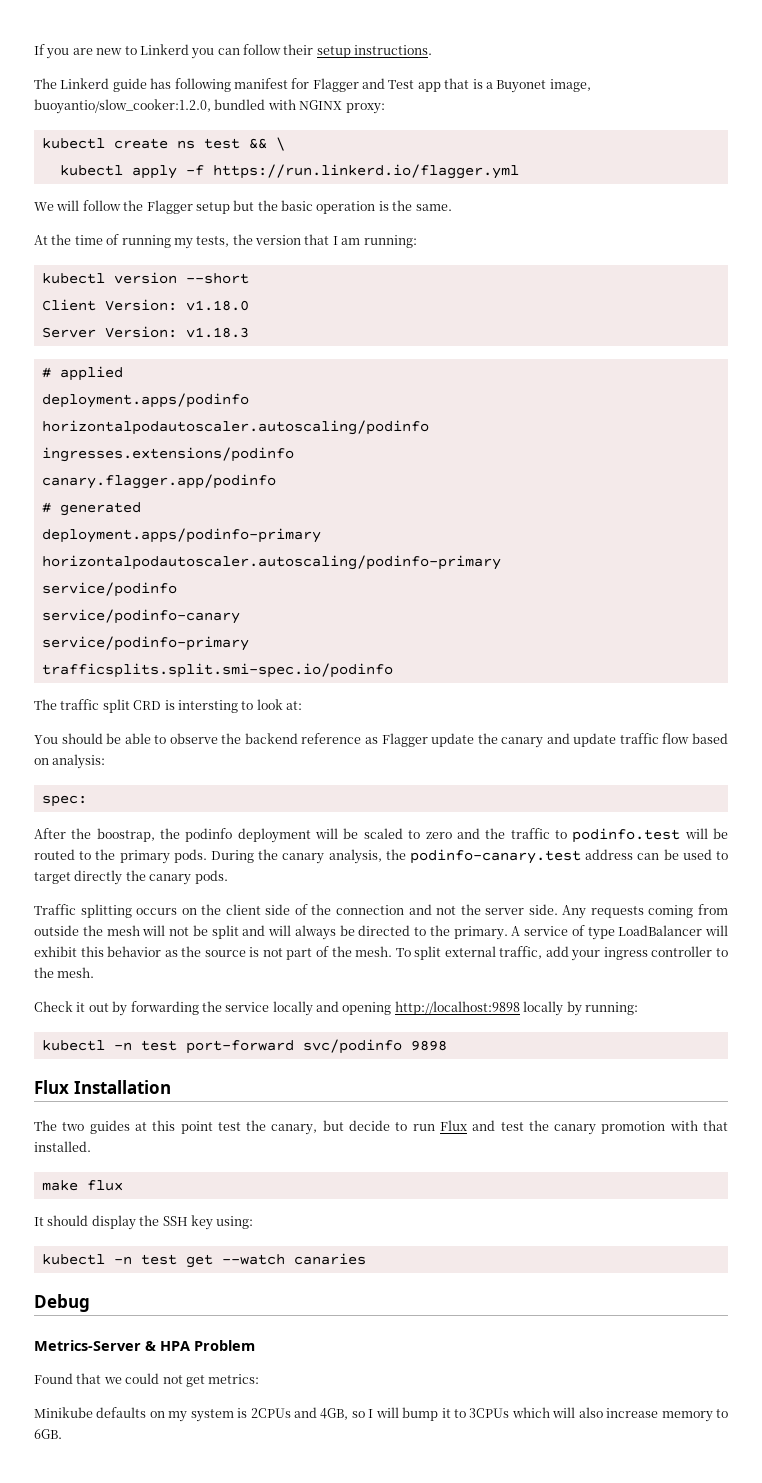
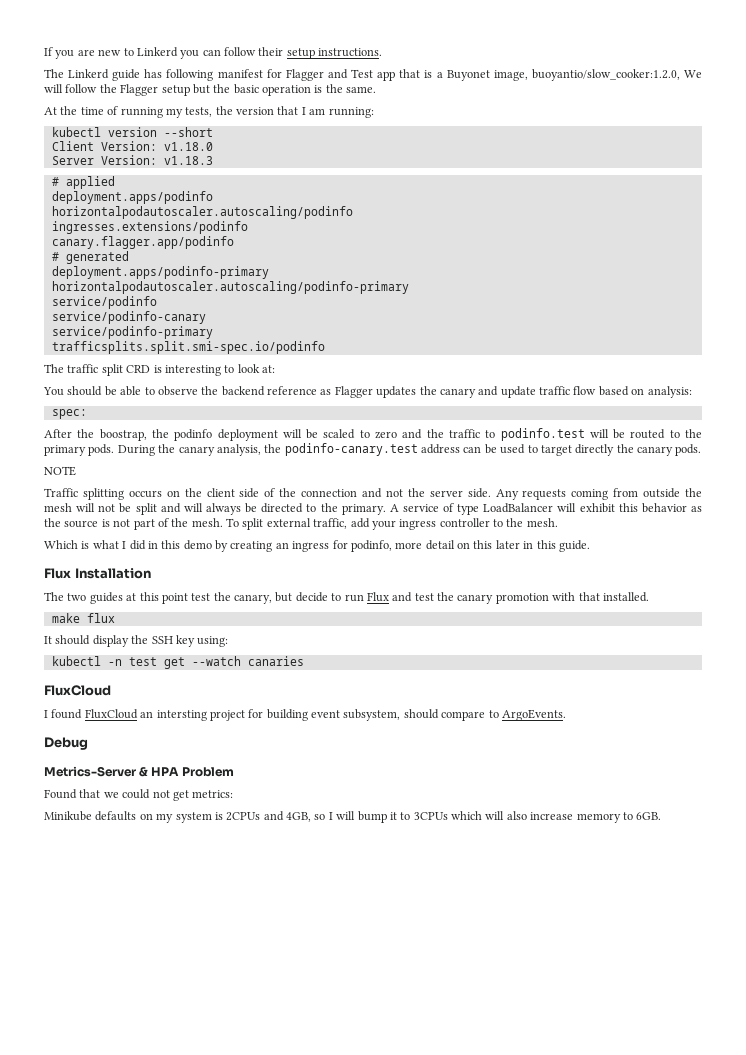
[214,99,385,114] [41,137,285,151] [59,164,519,179] bundled with NGINX proxy: // kubectl create ns test && \ // kubectl apply -f https://run.linkerd.io/flagger.yml // -> (680, 75) none
[177,700,238,713] intersting -> [164,365,221,376] interesting
[431,733,475,747] update -> [376,386,417,398] updates
(228, 877) none -> [44,466,76,476] // NOTE
[34,1001,638,1016] [41,1039,447,1054] Check it out by forwarding the service locally and opening http://localhost:9898 locally by running: // kubectl -n test port-forward svc/podinfo 9898 -> [44,540,590,552] Which is what I did in this demo by creating an ingress for podinfo, more detail on this later in this guide.
(366, 1259) none -> [44,685,111,696] [44,709,566,721] // FluxCloud // I found FluxCloud an intersting project for building event subsystem, should compare to ArgoEvents.

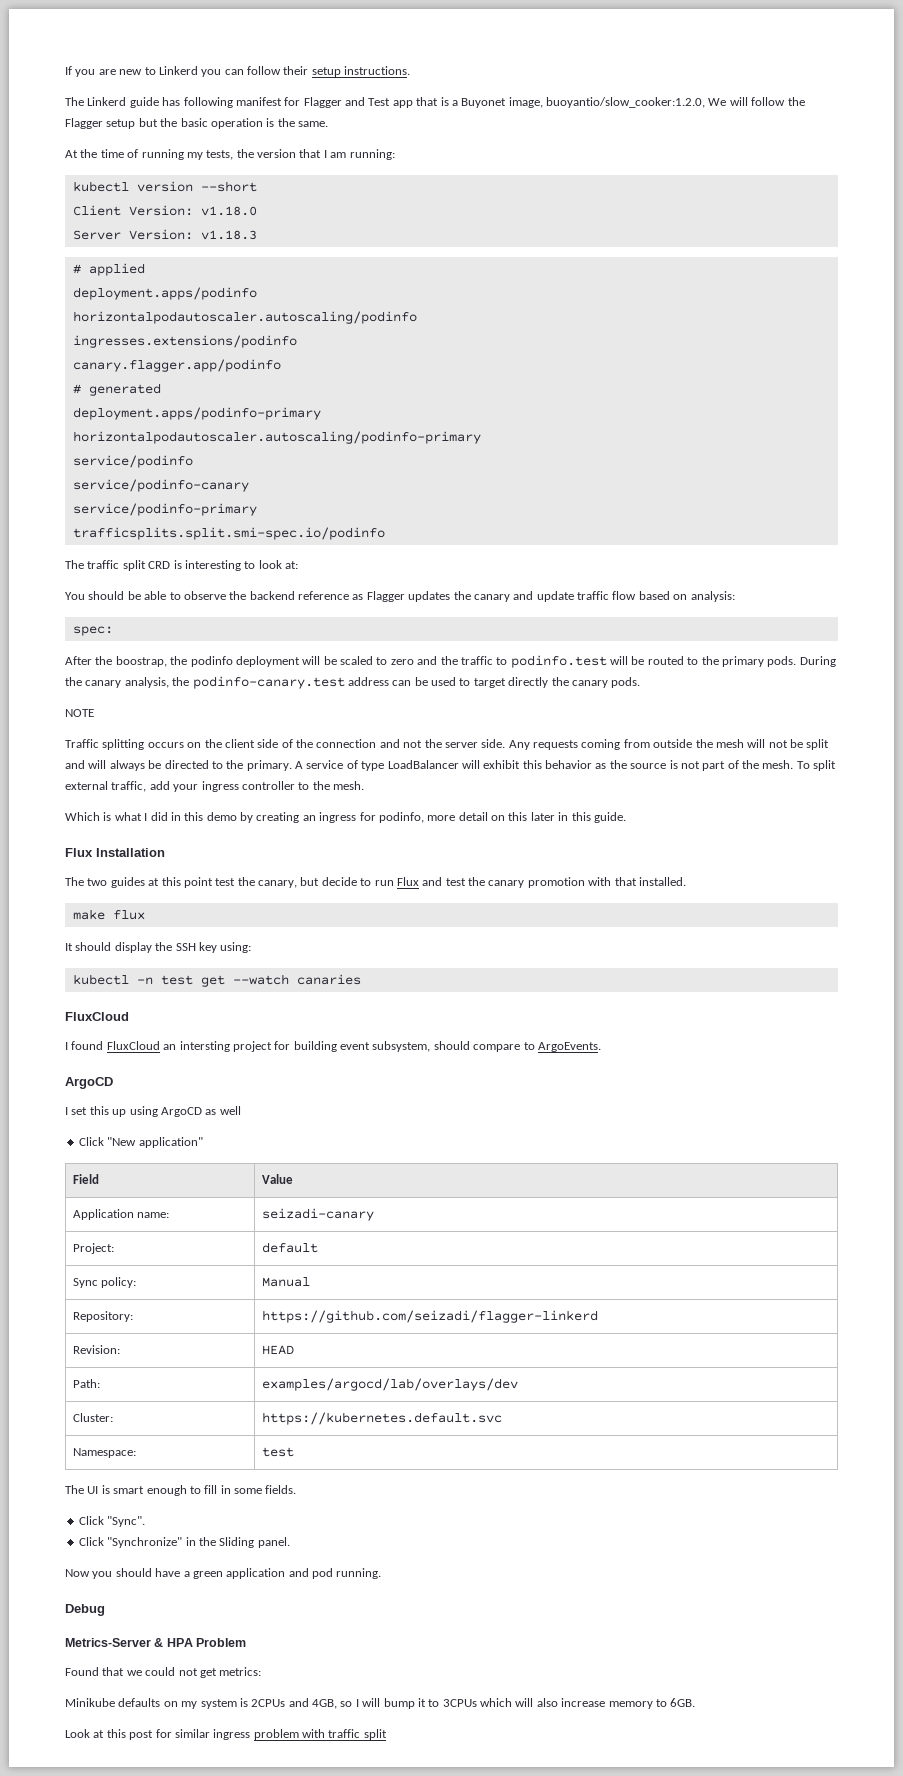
(566, 715) none -> [65,1077,113,1089] [65,1106,241,1117] [78,1137,203,1148] [73,1174,100,1184] [262,1174,294,1184] [73,1209,170,1220] [262,1208,375,1221] [73,1243,115,1254] [262,1242,319,1253] [73,1277,137,1288] [262,1277,311,1287] [73,1311,134,1322] [262,1310,599,1323] [73,1345,121,1354] [262,1345,295,1355] [73,1379,101,1388] [262,1378,519,1391] [73,1413,114,1422] [262,1412,503,1425] [73,1448,137,1458] [262,1447,295,1457] [65,1485,297,1496] [78,1516,146,1527] [78,1537,290,1548] [65,1568,382,1579] // ArgoCD // I set this up using ArgoCD as well // Click "New application" // Field | Value // Application name: | seizadi-canary // Project: | default // Sync policy: | Manual // Repository: | https://github.com/seizadi/flagger-linkerd // Revision: | HEAD // Path: | examples/argocd/lab/overlays/dev // Cluster: | https://kubernetes.default.svc // Namespace: | test // The UI is smart enough to fill in some fields. // Click "Sync". // Click "Synchronize" in the Sliding panel. // Now you should have a green application and pod running.
(662, 816) none -> [65,1729,387,1740] // Look at this post for similar ingress problem with traffic split

